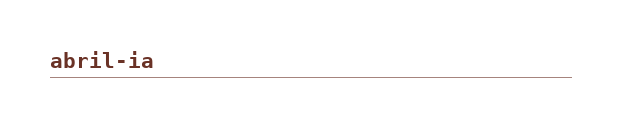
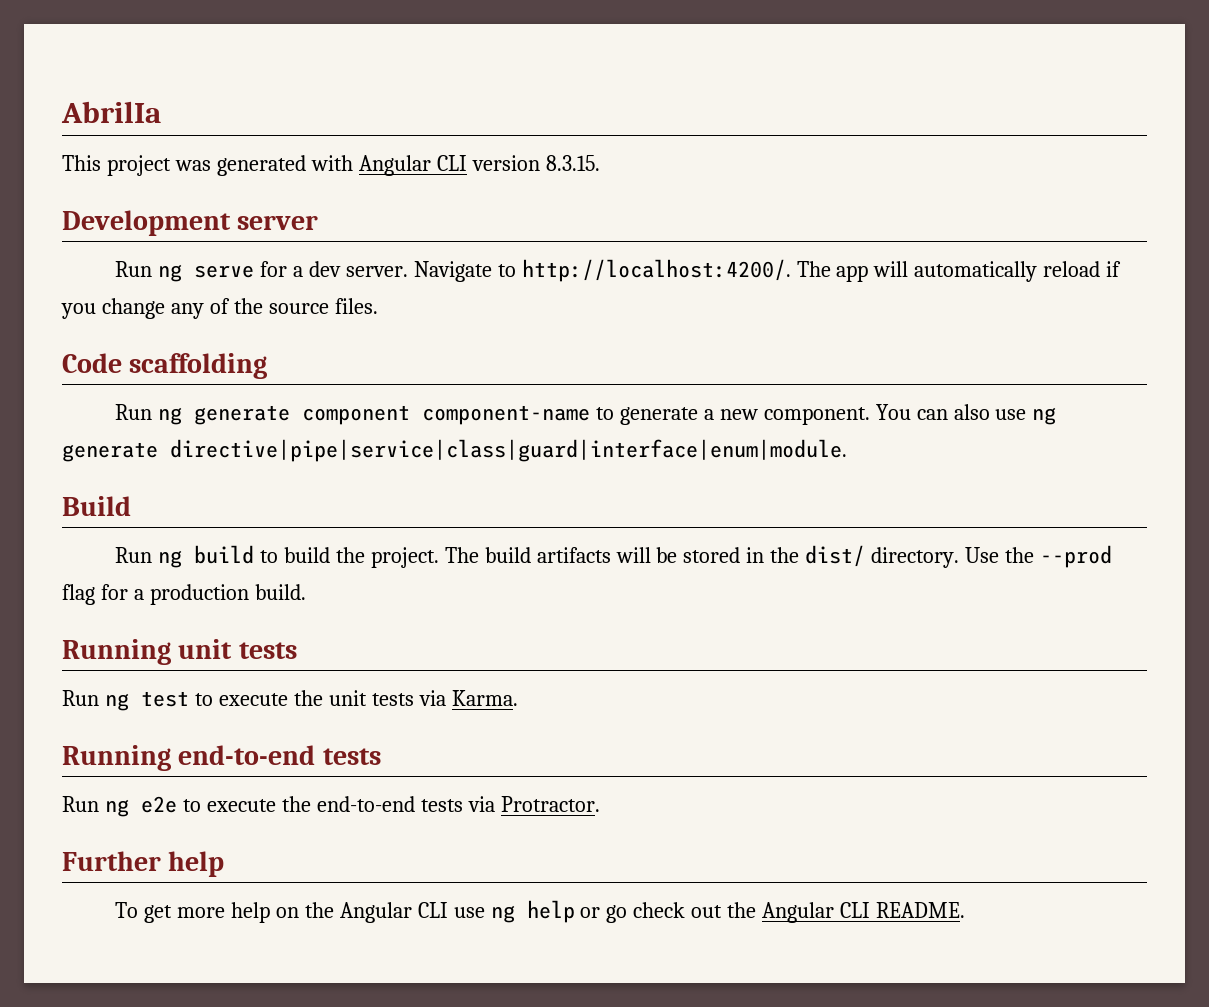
[50,51,154,68] abril-ia -> [61,101,161,123] [62,155,600,176] [62,210,319,236] [115,259,1122,282] [61,298,378,319] [62,353,268,379] [115,404,1057,425] [62,439,847,462] [62,496,131,516] [115,545,1112,568] [62,584,306,605] [62,639,297,665] [62,690,518,711] [62,745,381,771] [62,796,600,817] [62,851,225,877] [115,900,966,923] AbrilIa // This project was generated with Angular CLI version 8.3.15. // Development server // Run ng serve for a dev server. Navigate to http://localhost:4200/. The app will automatically reload if you change any of the source files. // Code scaffolding // Run ng generate component component-name to generate a new component. You can also use ng generate directive|pipe|service|class|guard|interface|enum|module. // Build // Run ng build to build the project. The build artifacts will be stored in the dist/ directory. Use the --prod flag for a production build. // Running unit tests // Run ng test to execute the unit tests via Karma. // Running end-to-end tests // Run ng e2e to execute the end-to-end tests via Protractor. // Further help // To get more help on the Angular CLI use ng help or go check out the Angular CLI README.

